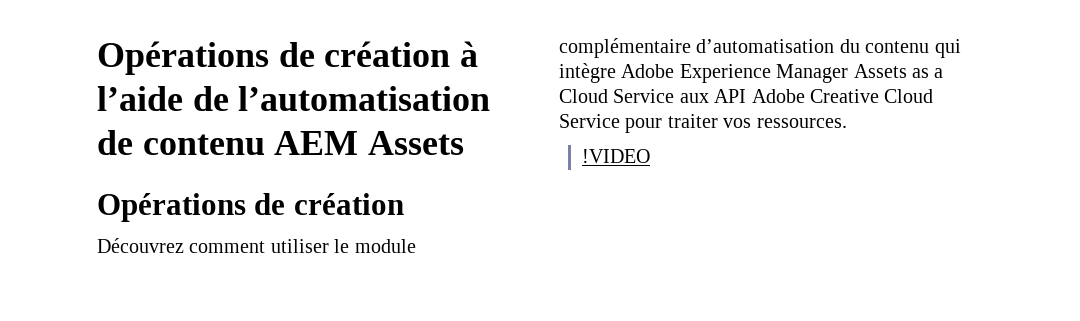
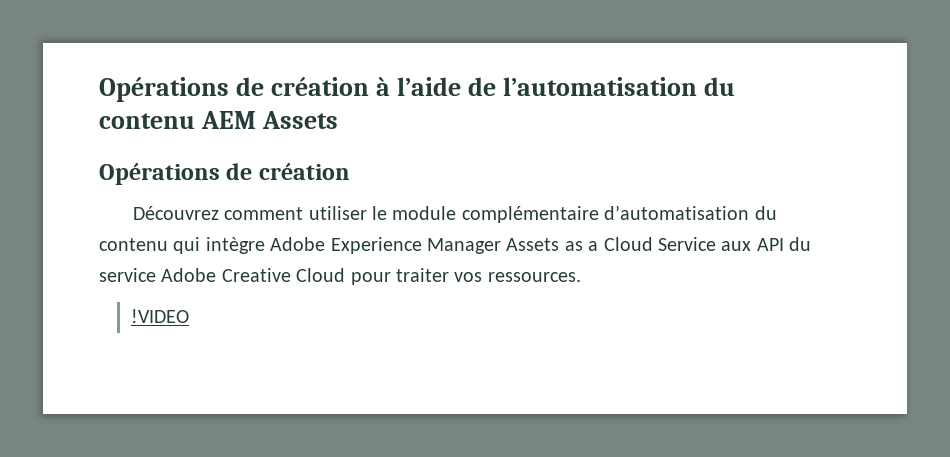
[97,130,133,155] de -> [704,77,736,96] du
(747, 96) none -> [789,237,812,251] [99,268,156,282] du service
[559,114,620,128] Service -> (346, 275) none

